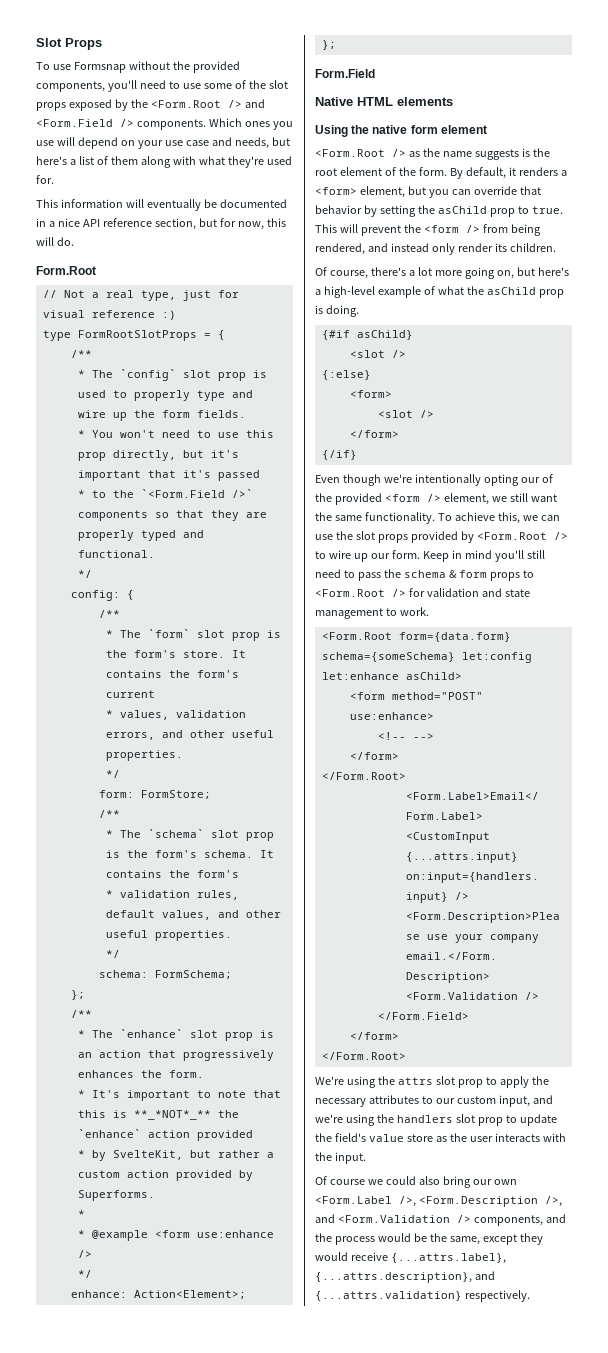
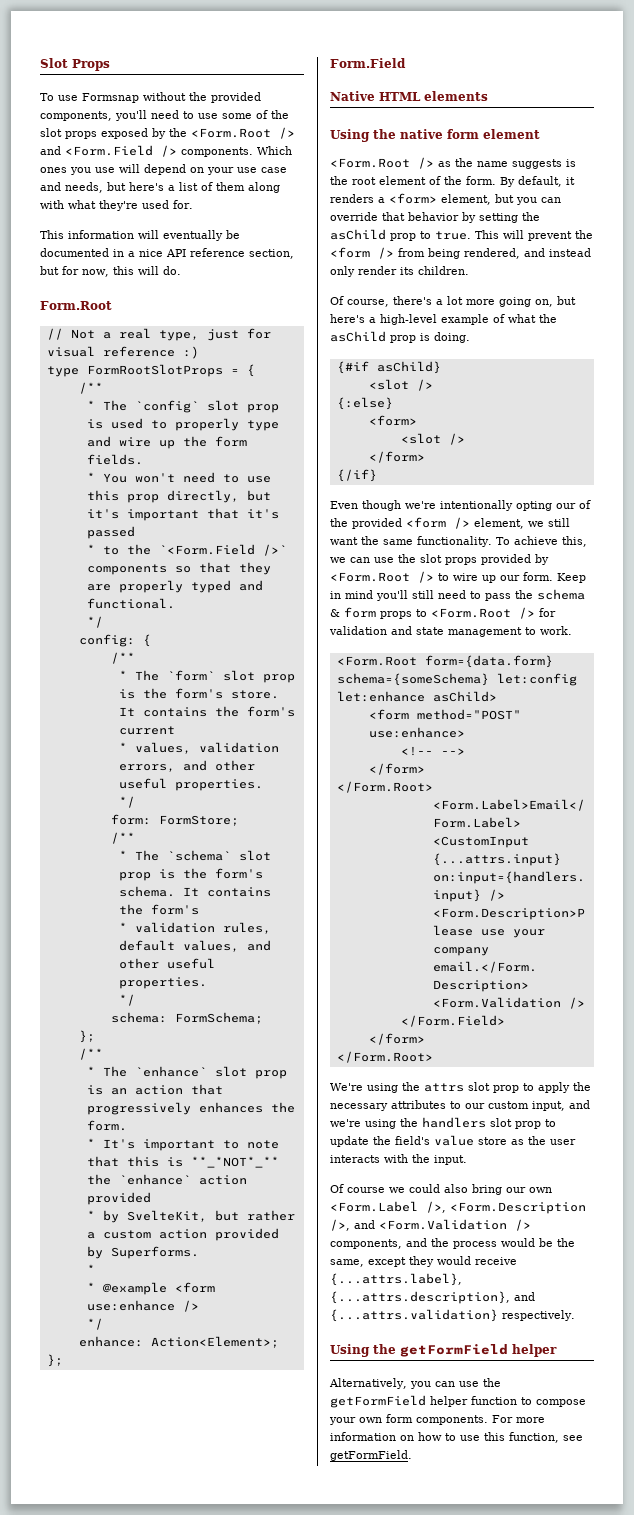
(530, 1296) none -> [330,1344,557,1357] [329,1378,501,1389] [330,1395,586,1408] [329,1414,545,1425] [330,1432,583,1443] [330,1450,412,1461] // Using the getFormField helper // Alternatively, you can use the getFormField helper function to compose your own form components. For more information on how to use this function, see getFormField.

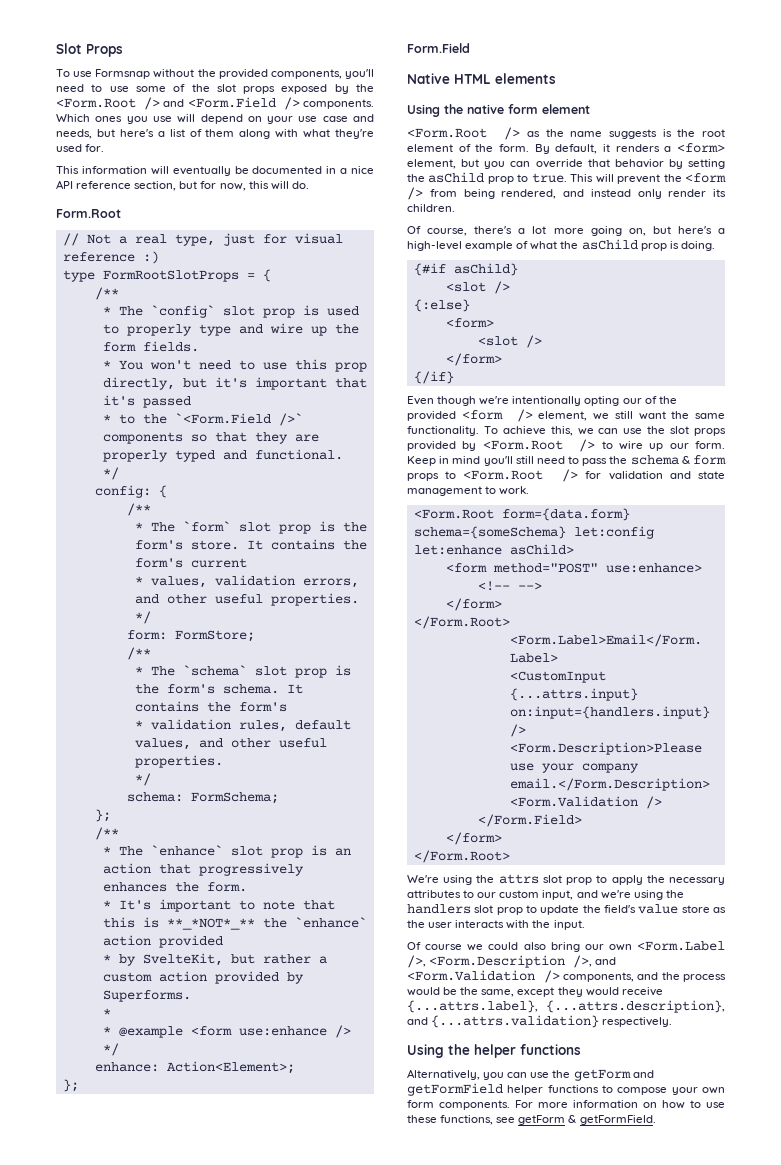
[400,1344,557,1357] getFormField helper -> [474,1044,581,1058] helper functions
[330,1395,517,1408] getFormField helper function -> [573,1069,654,1081] [407,1083,599,1096] getForm and getFormField helper functions
[484,1432,583,1443] this function, see -> [407,1115,577,1125] these functions, see getForm &

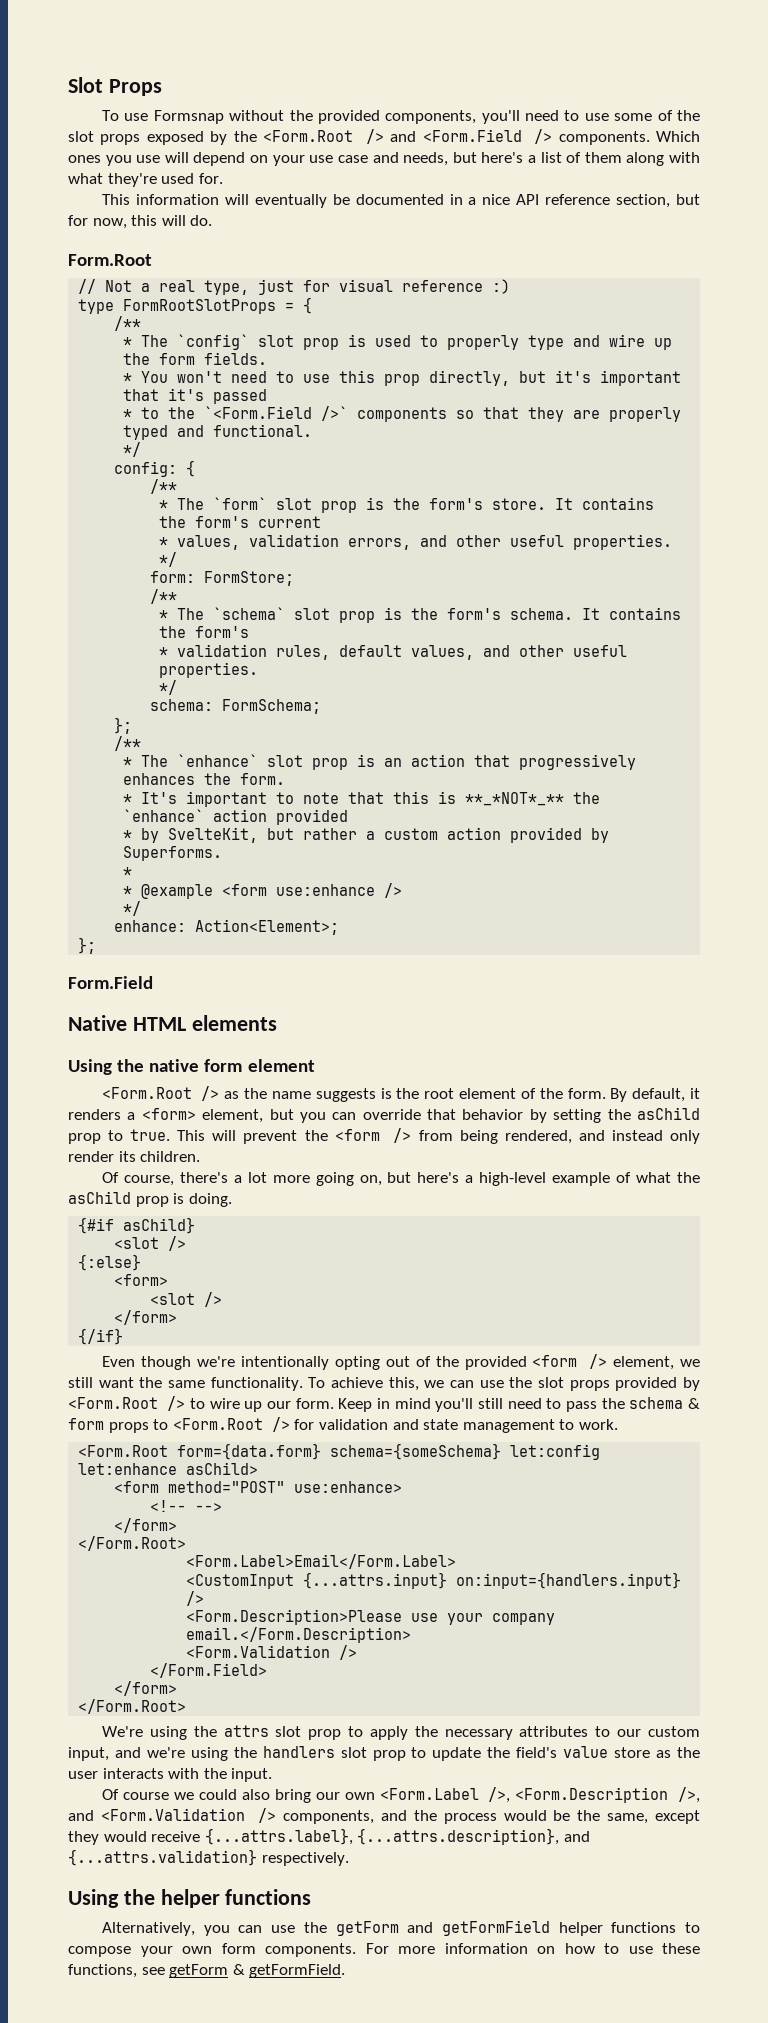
[622,398,642,404] our -> [385,1356,410,1367] out

